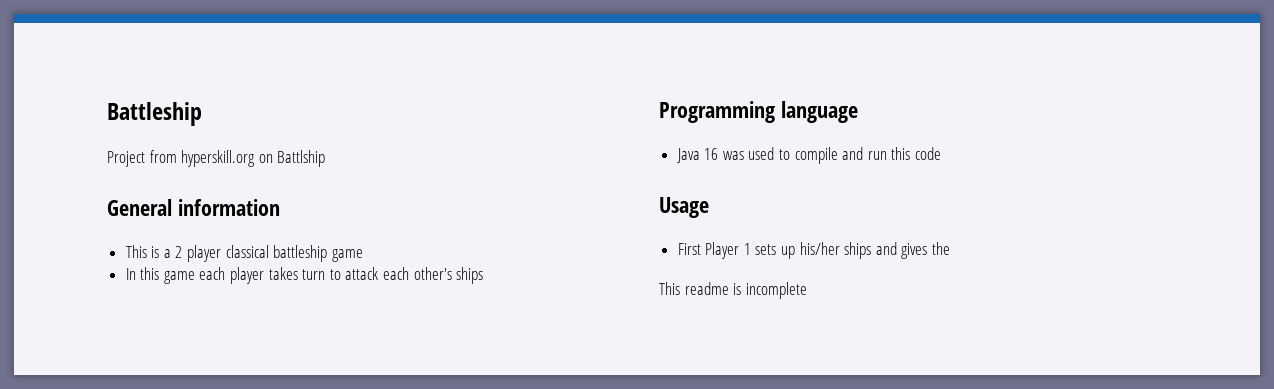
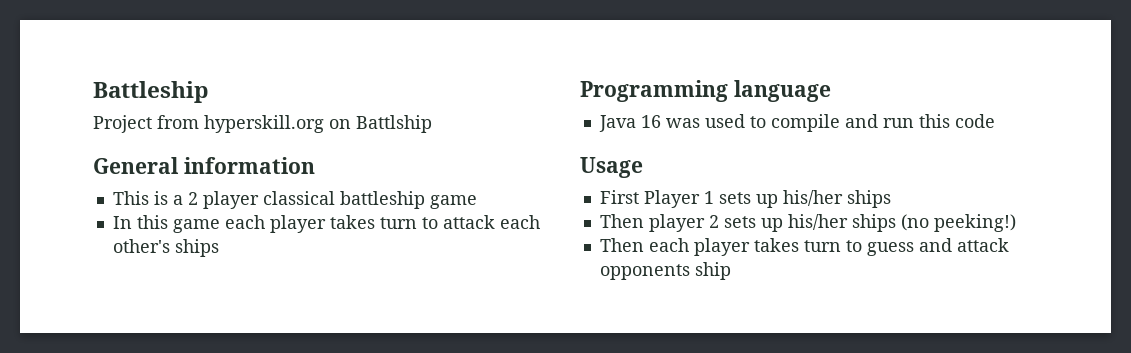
[875,242,951,259] [659,282,807,299] and gives the // This readme is incomplete -> [599,214,1016,232] [599,238,1009,256] [599,262,731,280] // Then player 2 sets up his/her ships (no peeking!) // Then each player takes turn to guess and attack opponents ship

